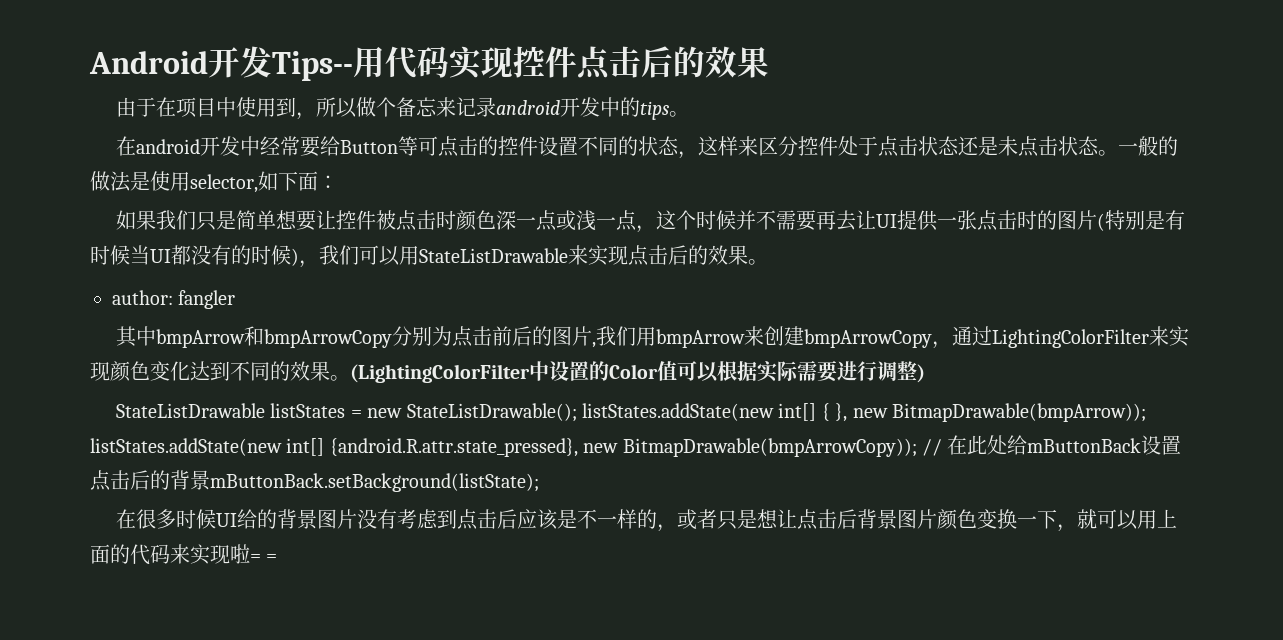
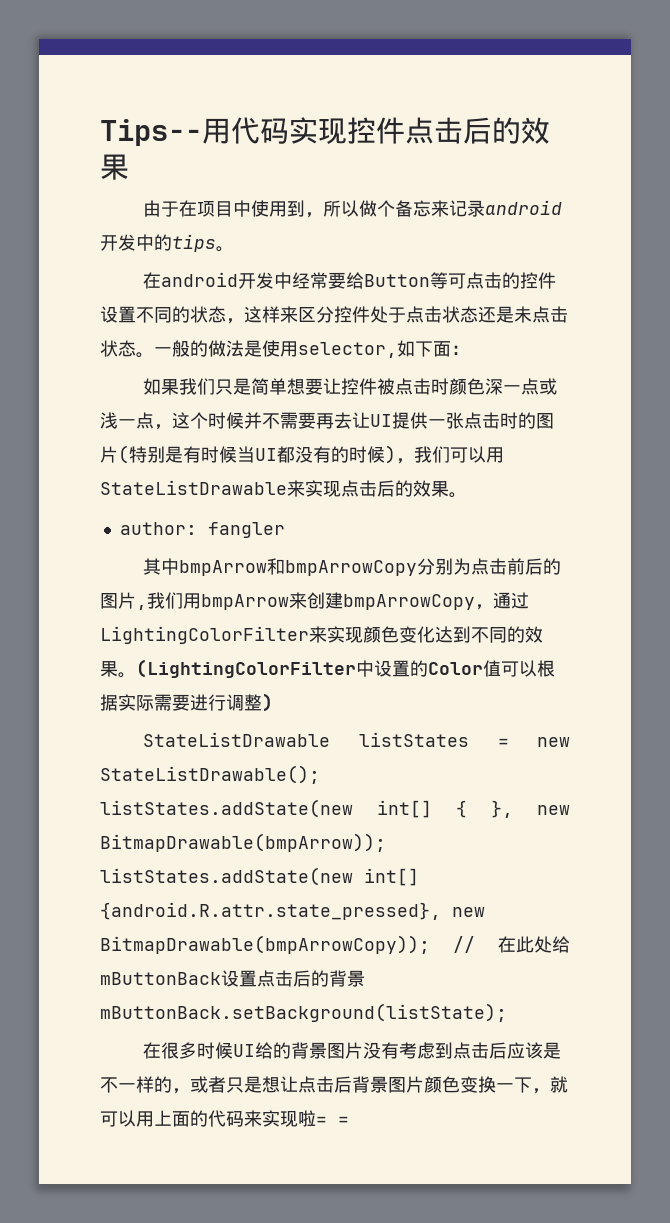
[89,46,272,78] Android开发 -> (100, 132) none

